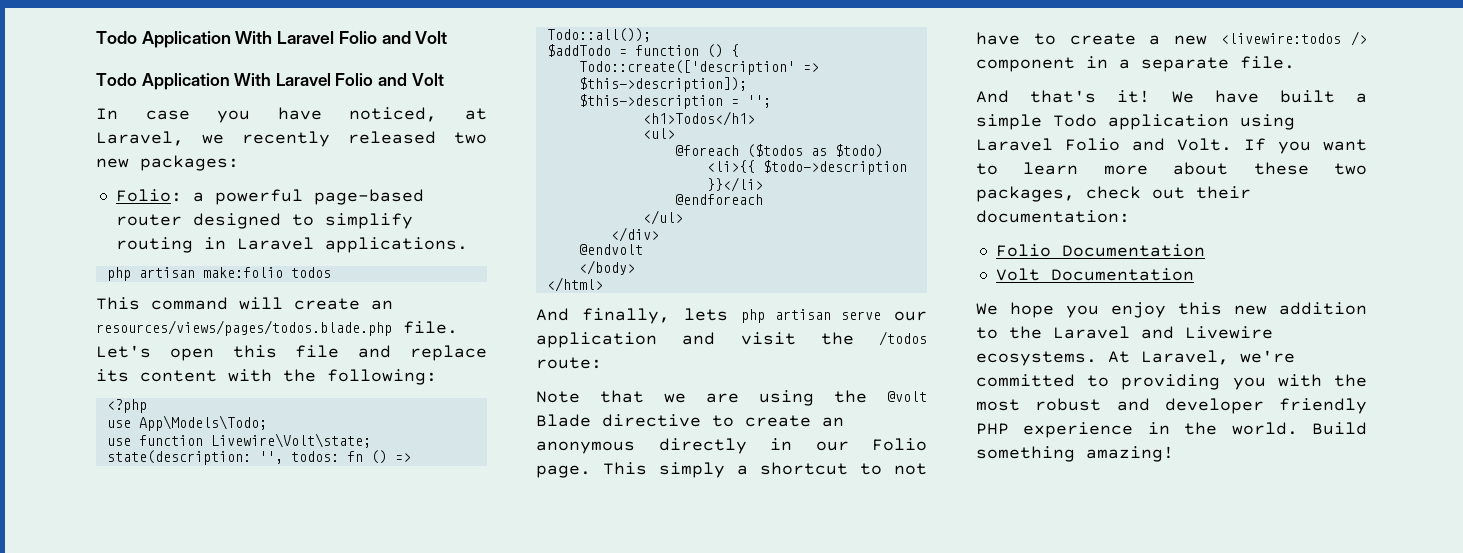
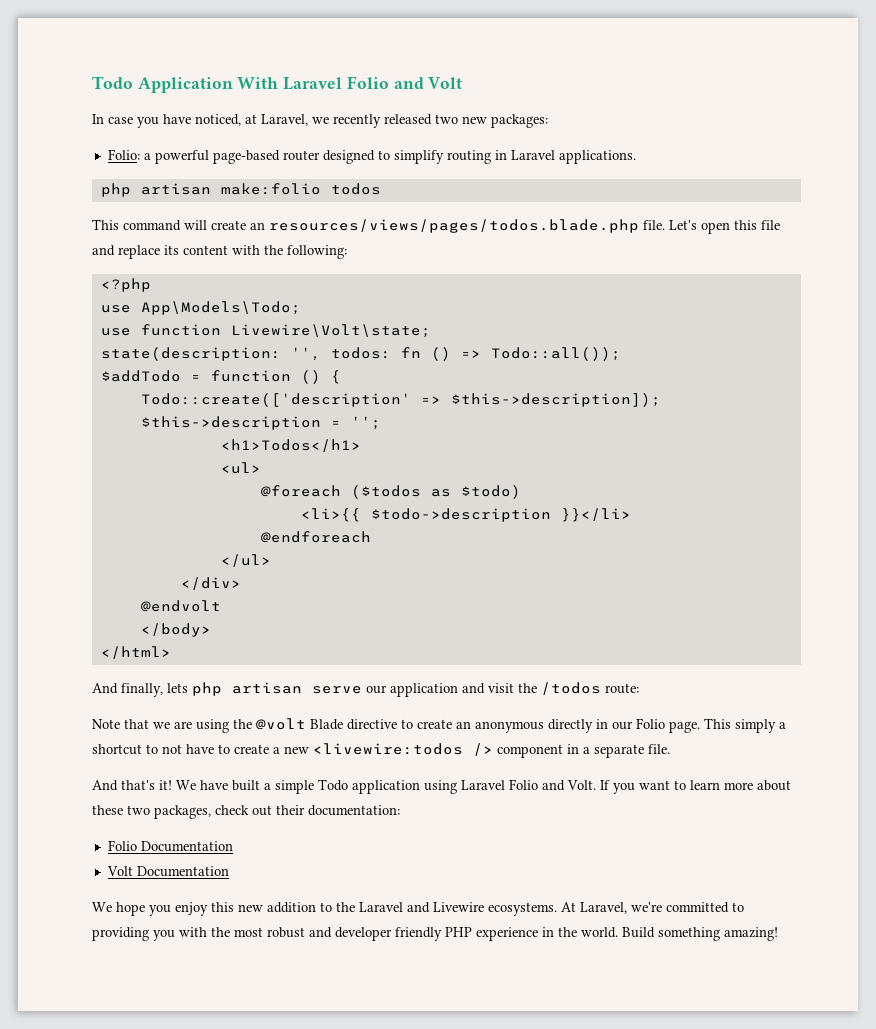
[96,31,448,48] [96,73,444,90] Todo Application With Laravel Folio and Volt // Todo Application With Laravel Folio and Volt -> [92,76,463,93] Todo Application With Laravel Folio and Volt

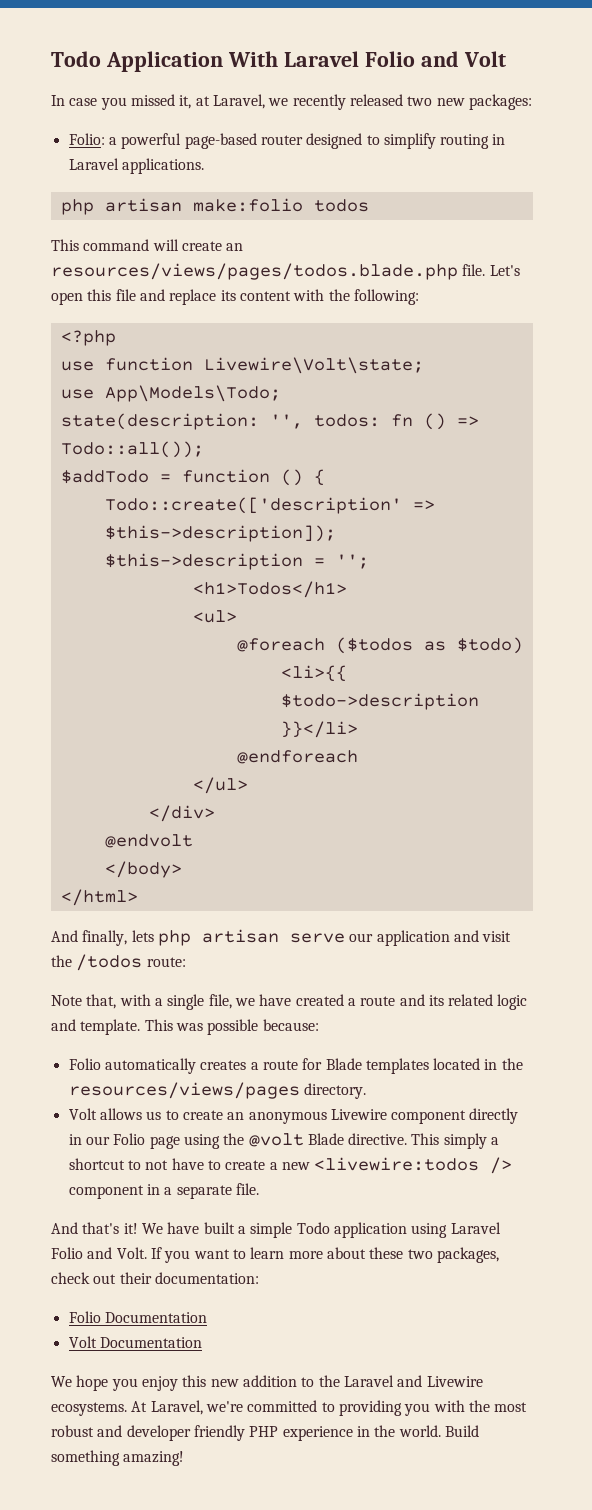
[163,114,241,126] have noticed, -> [130,94,192,109] missed it,
[140,301,301,315] [100,324,431,338] App\Models\Todo; // use function Livewire\Volt\state; -> [104,357,424,374] [60,385,281,402] function Livewire\Volt\state; // use App\Models\Todo;
[124,718,700,733] that we are using the @volt Blade directive to create an anonymous directly in our Folio page. -> [86,994,528,1010] [51,1019,319,1035] [68,1058,523,1074] [68,1082,366,1099] [68,1108,519,1124] [68,1133,408,1149] that, with a single file, we have created a route and its related logic and template. This was possible because: // Folio automatically creates a route for Blade templates located in the resources/views/pages directory. // Volt allows us to create an anonymous Livewire component directly in our Folio page using the @volt Blade directive.

